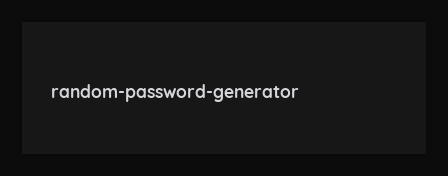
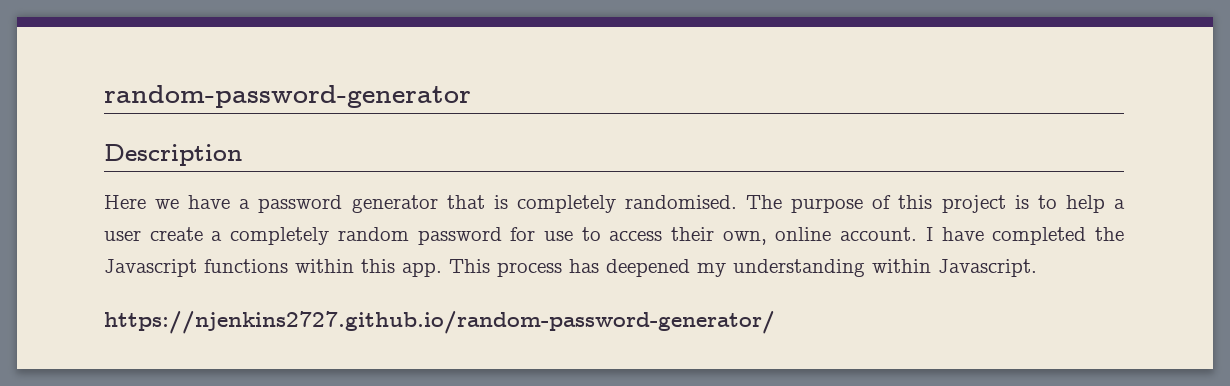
(299, 93) none -> [104,144,242,166] [104,195,1125,213] [104,227,1125,245] [104,259,1037,277] [104,311,775,334] // Description // Here we have a password generator that is completely randomised. The purpose of this project is to help a user create a completely random password for use to access their own, online account. I have completed the Javascript functions within this app. This process has deepened my understanding within Javascript. // https://njenkins2727.github.io/random-password-generator/

